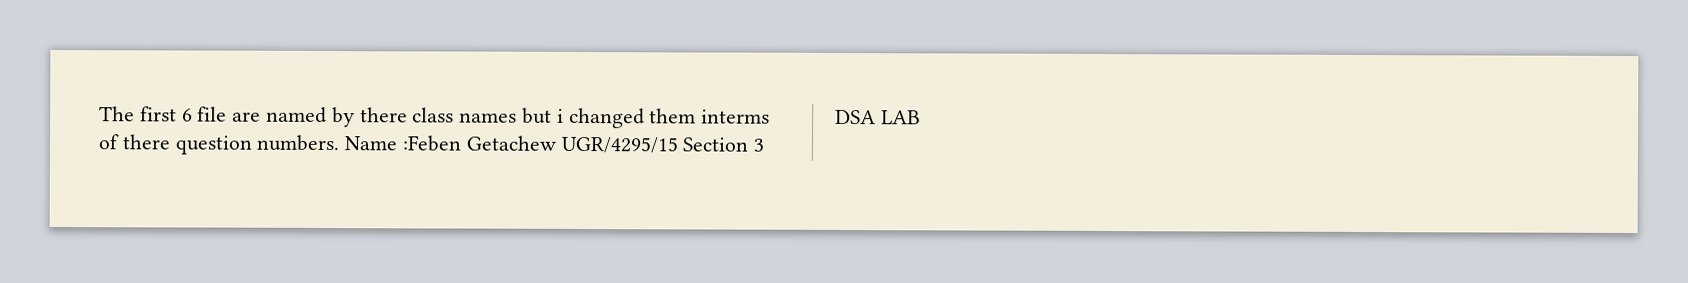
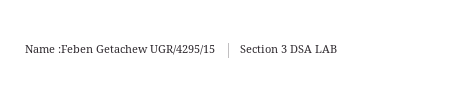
[99,106,771,129] [98,134,341,155] The first 6 file are named by there class names but i changed them interms of there question numbers. -> (25, 49) none

